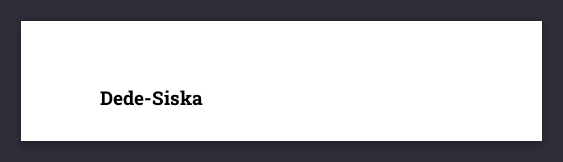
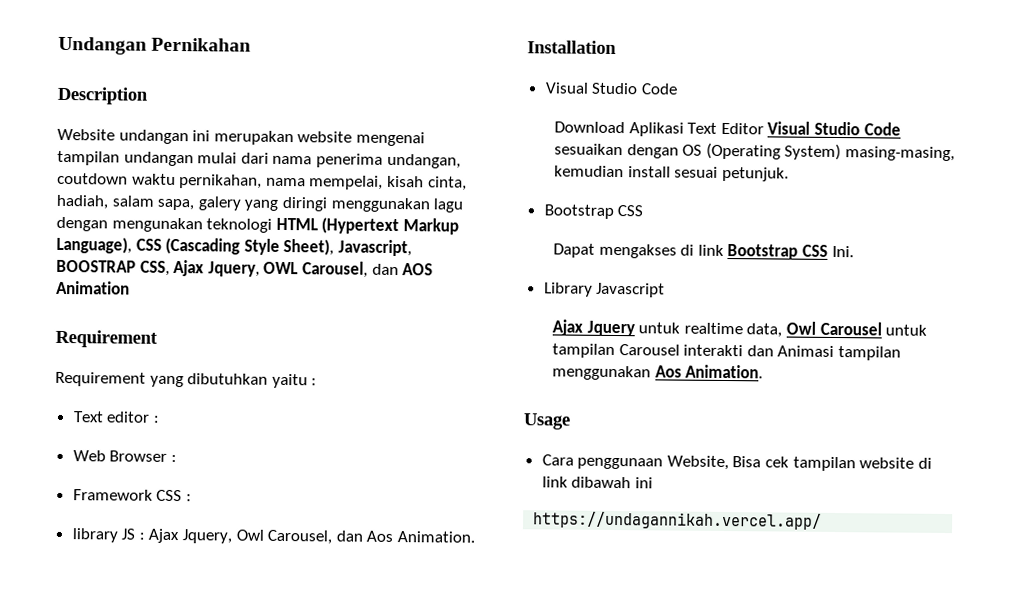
[100,90,203,106] Dede-Siska -> [58,36,252,55] [57,86,148,105] [57,128,425,147] [57,150,461,169] [57,172,467,191] [56,194,464,213] [56,216,459,235] [56,236,412,257] [56,259,434,278] [56,280,130,295] [55,329,158,348] [55,371,318,389] [72,411,159,423] [72,450,177,463] [72,489,192,502] [71,528,476,545] [527,40,617,54] [544,82,678,95] [554,121,901,137] [554,142,955,162] [554,165,789,182] [543,204,644,219] [553,243,854,260] [543,282,666,298] [552,319,928,338] [552,343,901,361] [552,364,764,381] [523,413,571,430] [541,454,932,472] [541,476,653,489] [532,511,823,530] Undangan Pernikahan // Description // Website undangan ini merupakan website mengenai tampilan undangan mulai dari nama penerima undangan, coutdown waktu pernikahan, nama mempelai, kisah cinta, hadiah, salam sapa, galery yang diringi menggunakan lagu dengan mengunakan teknologi HTML (Hypertext Markup Language), CSS (Cascading Style Sheet), Javascript, BOOSTRAP CSS, Ajax Jquery, OWL Carousel, dan AOS Animation // Requirement // Requirement yang dibutuhkan yaitu : // Text editor : // Web Browser : // Framework CSS : // library JS : Ajax Jquery, Owl Carousel, dan Aos Animation. // Installation // Visual Studio Code // Download Aplikasi Text Editor Visual Studio Code sesuaikan dengan OS (Operating System) masing-masing, kemudian install sesuai petunjuk. // Bootstrap CSS // Dapat mengakses di link Bootstrap CSS Ini. // Library Javascript // Ajax Jquery untuk realtime data, Owl Carousel untuk tampilan Carousel interakti dan Animasi tampilan menggunakan Aos Animation. // Usage // Cara penggunaan Website, Bisa cek tampilan website di link dibawah ini // https://undagannikah.vercel.app/

